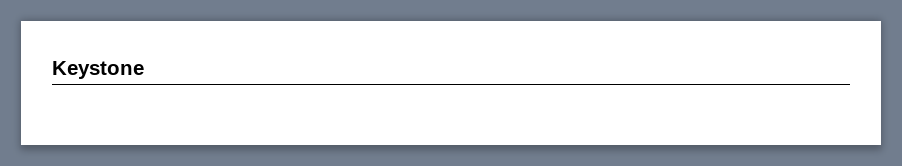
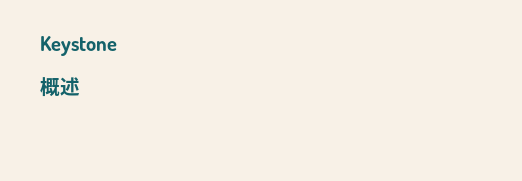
(144, 70) none -> [40,77,80,97] // 概述

